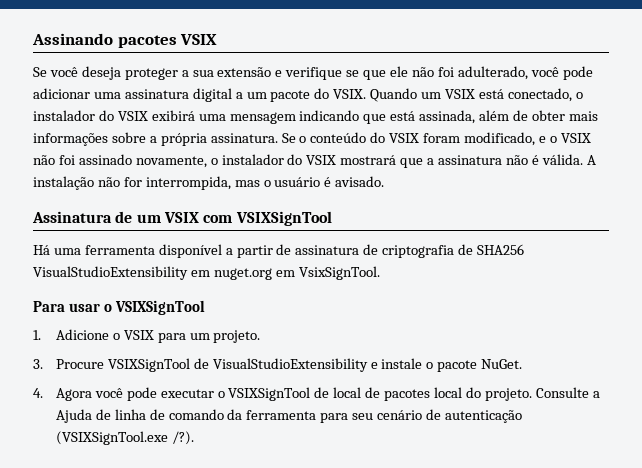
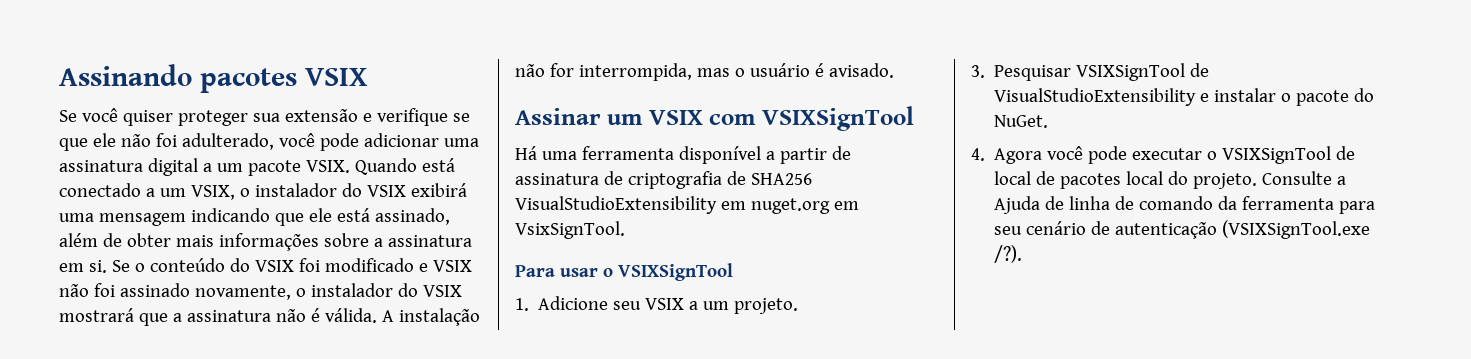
[81,66,189,80] deseja proteger a -> [122,110,248,126] quiser proteger
[314,88,330,99] do -> (301, 168) none
[421,88,572,102] um VSIX está conectado, -> [421,158,455,172] [59,183,235,200] está conectado a um VSIX,
[390,110,476,124] está assinada, -> [308,208,450,225] ele está assinado,
[160,133,278,146] própria assinatura. -> [387,235,472,247] [59,260,107,273] assinatura em si.
[423,132,557,146] foram modificado, e o -> [298,258,428,272] foi modificado e
[32,211,133,223] Assinatura de -> [515,108,601,125] Assinar
[112,330,186,343] o VSIX para -> [613,298,699,310] seu VSIX a
[55,359,104,369] Procure -> [994,65,1072,81] Pesquisar
[381,358,423,369] instale -> [1214,88,1277,102] instalar
(478, 366) none -> [1354,88,1375,102] do

